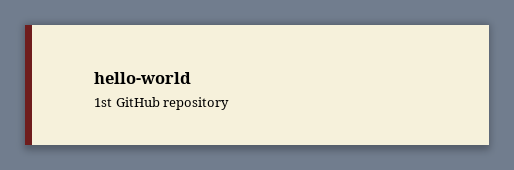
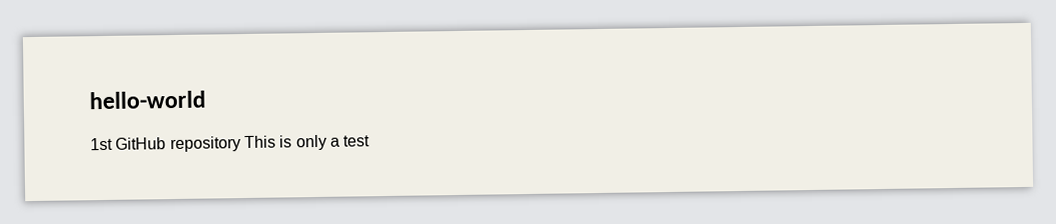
(230, 103) none -> [243,134,371,151] This is only a test

